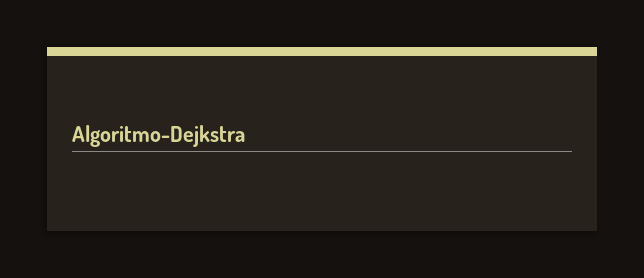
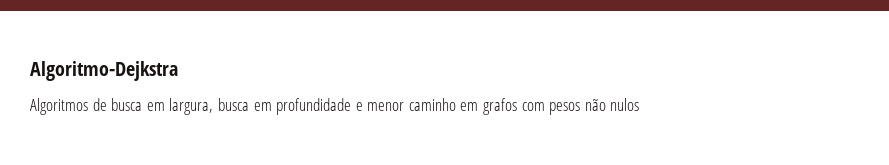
(245, 136) none -> [30,98,640,115] // Algoritmos de busca em largura, busca em profundidade e menor caminho em grafos com pesos não nulos

